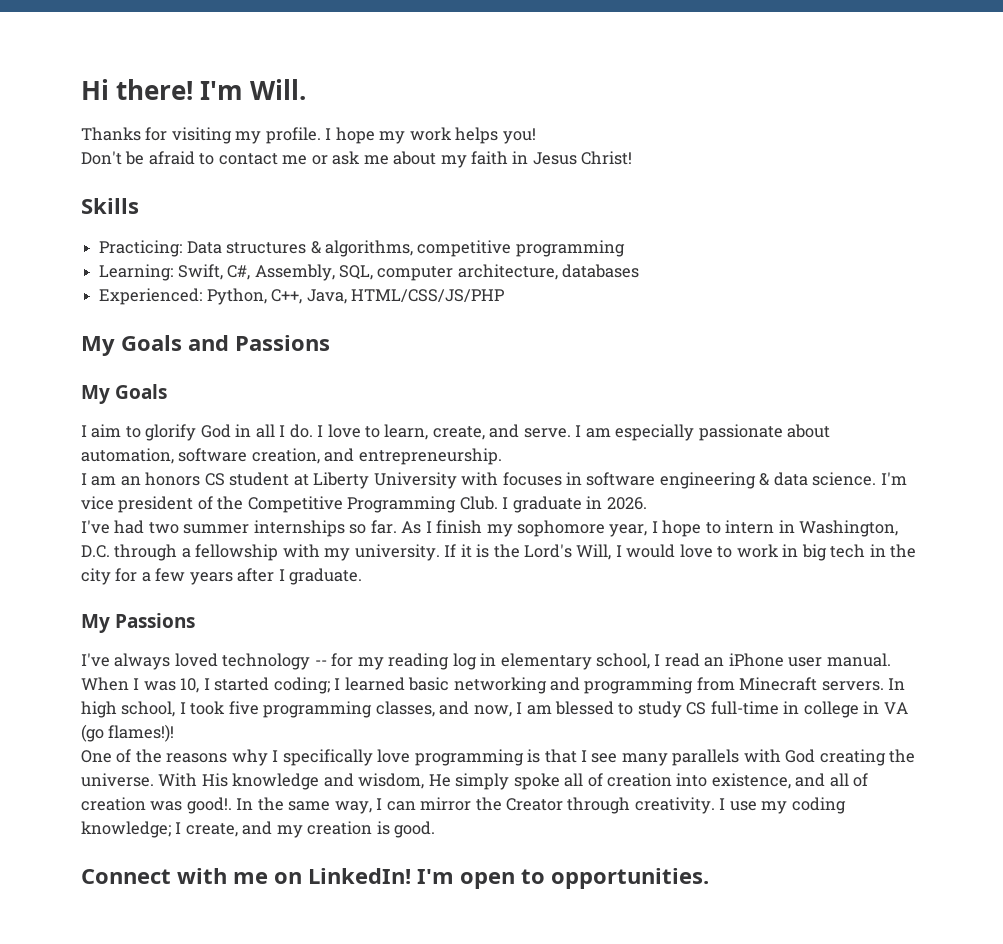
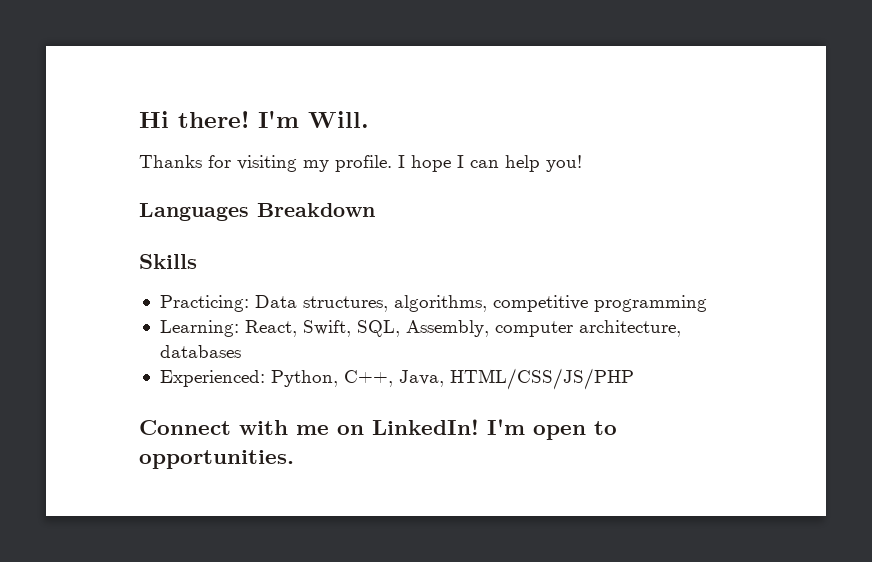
[379,127,536,144] [81,151,633,168] my work helps you! // Don't be afraid to contact me or ask me about my faith in Jesus Christ! -> [457,155,582,172] [139,203,375,221] I can help you! // Languages Breakdown
[226,241,321,254] structures & -> [302,296,388,312] structures,
[177,264,373,281] Swift, C#, Assembly, SQL, -> [244,320,489,337] React, Swift, SQL, Assembly,
[81,335,330,356] [81,384,168,404] [81,424,831,441] [81,448,502,465] [81,472,907,489] [81,496,647,513] [81,520,899,537] [81,544,917,561] [81,568,363,585] [81,613,196,633] [81,653,891,670] [81,677,906,694] [81,701,908,718] [81,724,175,742] [81,749,916,766] [81,773,869,790] [81,797,846,814] [81,821,436,838] // My Goals and Passions // My Goals // I aim to glorify God in all I do. I love to learn, create, and serve. I am especially passionate about automation, software creation, and entrepreneurship. // I am an honors CS student at Liberty University with focuses in software engineering & data science. I'm vice president of the Competitive Programming Club. I graduate in 2026. // I've had two summer internships so far. As I finish my sophomore year, I hope to intern in Washington, D.C. through a fellowship with my university. If it is the Lord's Will, I would love to work in big tech in the city for a few years after I graduate. // My Passions // I've always loved technology -- for my reading log in elementary school, I read an iPhone user manual. When I was 10, I started coding; I learned basic networking and programming from Minecraft servers. In high school, I took five programming classes, and now, I am blessed to study CS full-time in college in VA (go flames!)! // One of the reasons why I specifically love programming is that I see many parallels with God creating the universe. With His knowledge and wisdom, He simply spoke all of creation into existence, and all of creation was good!. In the same way, I can mirror the Creator through creativity. I use my coding knowledge; I create, and my creation is good. -> (634, 379) none

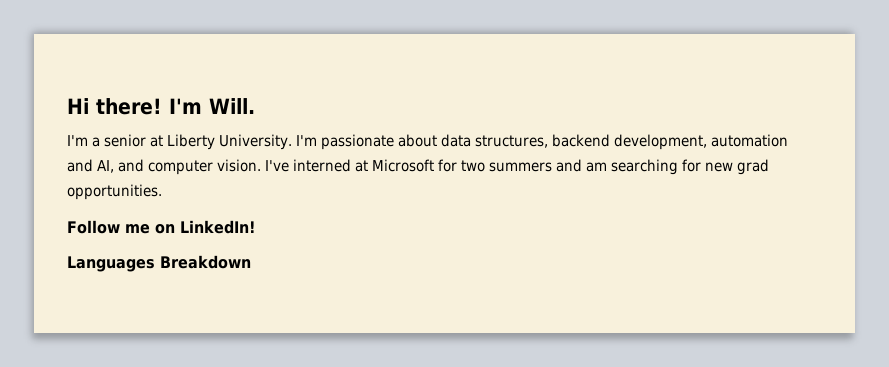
[139,155,582,172] [139,203,375,221] [139,254,197,269] [159,295,707,312] [159,320,681,337] [159,345,241,358] [159,368,634,390] [139,419,617,440] [139,450,294,469] Thanks for visiting my profile. I hope I can help you! // Languages Breakdown // Skills // Practicing: Data structures, algorithms, competitive programming // Learning: React, Swift, SQL, Assembly, computer architecture, databases // Experienced: Python, C++, Java, HTML/CSS/JS/PHP // Connect with me on LinkedIn! I'm open to opportunities. -> [67,134,788,150] [67,159,769,175] [67,184,162,200] [67,220,256,234] [67,255,251,272] I'm a senior at Liberty University. I'm passionate about data structures, backend development, automation and AI, and computer vision. I've interned at Microsoft for two summers and am searching for new grad opportunities. // Follow me on LinkedIn! // Languages Breakdown

